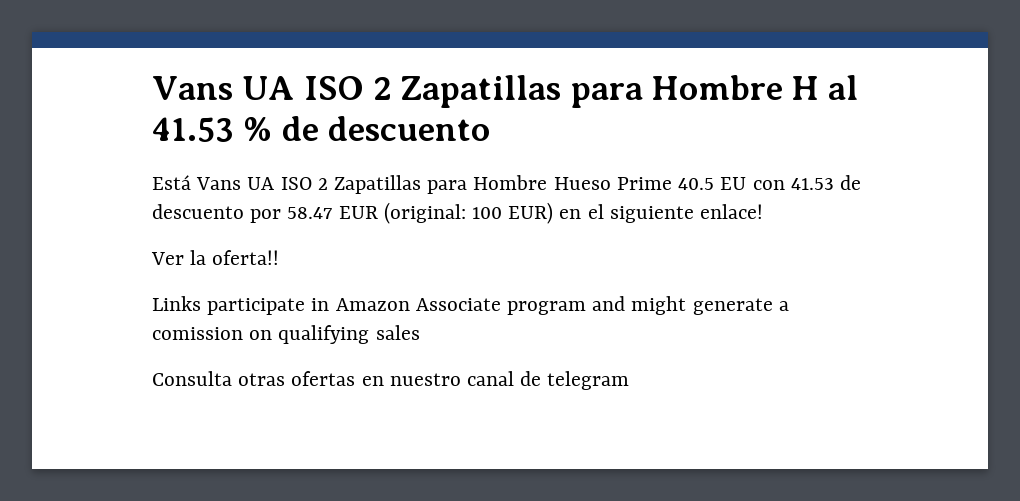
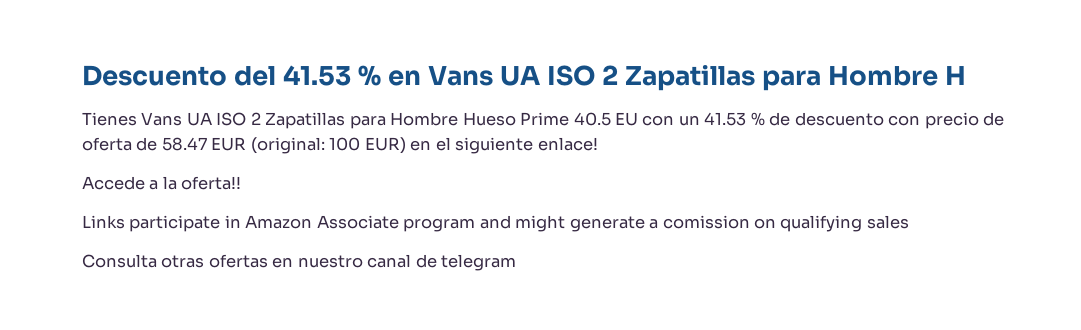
(152, 88) none -> [82,65,422,86] Descuento del 41.53 % en
[828,75,859,100] [152,116,490,142] [152,175,191,190] al 41.53 % de descuento // Está -> [82,112,137,126] // Tienes
[790,175,861,190] [152,204,282,223] 41.53 de descuento por -> [678,112,1005,129] [82,137,158,151] un 41.53 % de descuento con precio de oferta de
[151,252,184,265] Ver -> [82,176,159,190] Accede a

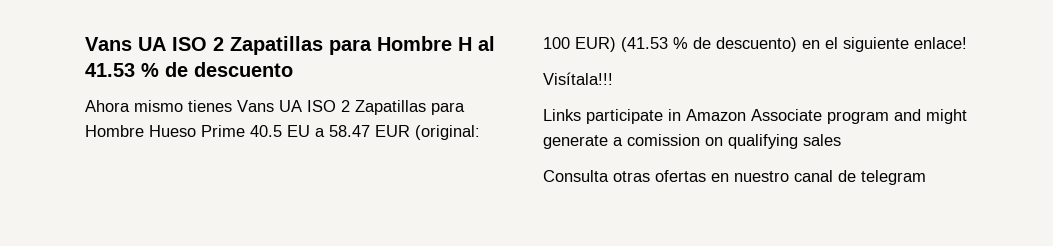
[82,65,422,86] Descuento del 41.53 % en -> (85, 44) none
[82,112,137,126] // Tienes -> [478,36,495,51] [85,62,293,77] [85,100,232,112] al 41.53 % de descuento // Ahora mismo tienes
[642,112,1005,129] [82,137,158,151] con un 41.53 % de descuento con precio de oferta de -> [315,128,325,137] a
(406, 145) none -> [621,37,797,52] (41.53 % de descuento)
[82,176,242,190] Accede a la oferta!! -> [543,72,613,85] Visítala!!!

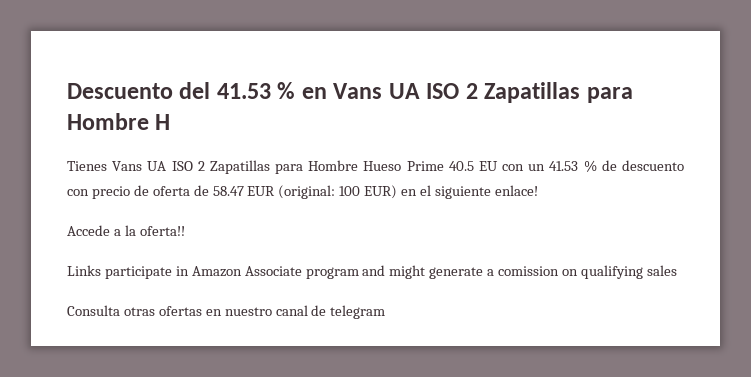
(85, 44) none -> [67,82,327,99] Descuento del 41.53 % en
[478,36,495,51] [85,62,293,77] [85,100,232,112] al 41.53 % de descuento // Ahora mismo tienes -> [67,161,107,171] // Tienes
[315,128,325,137] a -> [502,160,684,172] [67,185,209,199] con un 41.53 % de descuento con precio de oferta de
[621,37,797,52] (41.53 % de descuento) -> (398, 192) none
[543,72,613,85] Visítala!!! -> [67,225,185,236] Accede a la oferta!!

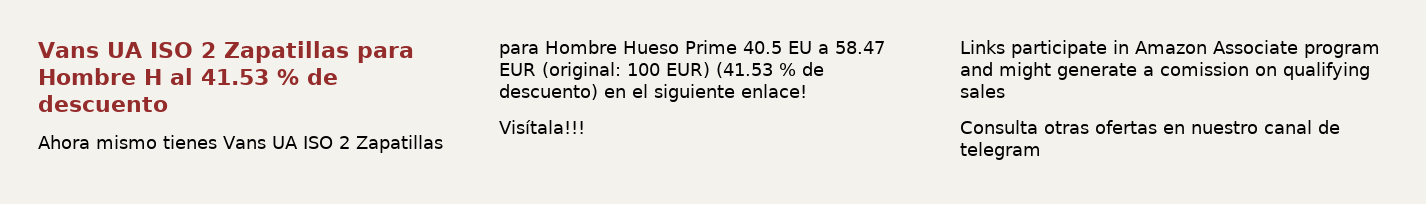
[67,82,327,99] Descuento del 41.53 % en -> (38, 50) none
[67,161,107,171] // Tienes -> [170,68,338,85] [38,95,168,112] [38,135,217,149] al 41.53 % de descuento // Ahora mismo tienes
[502,160,684,172] [67,185,209,199] con un 41.53 % de descuento con precio de oferta de -> [818,44,829,54] a
(398, 192) none -> [716,62,824,78] [499,84,598,100] (41.53 % de descuento)
[67,225,185,236] Accede a la oferta!! -> [499,120,585,134] Visítala!!!

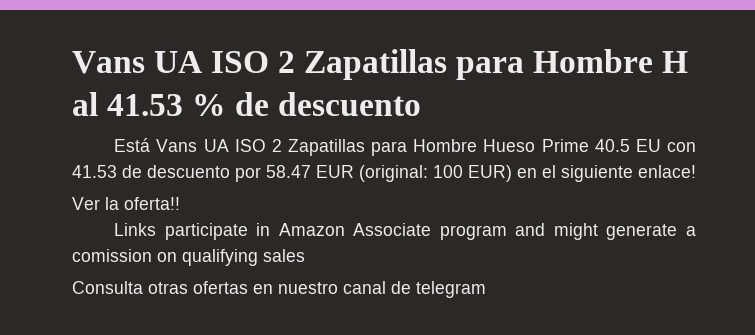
[38,135,217,149] Ahora mismo tienes -> [114,138,151,152] Está
[818,44,829,54] a -> [667,142,696,152] [72,165,261,182] con 41.53 de descuento por
[716,62,824,78] [499,84,598,100] (41.53 % de descuento) -> (512, 173) none
[499,120,585,134] Visítala!!! -> [72,197,180,210] Ver la oferta!!

